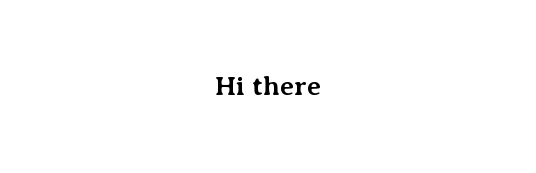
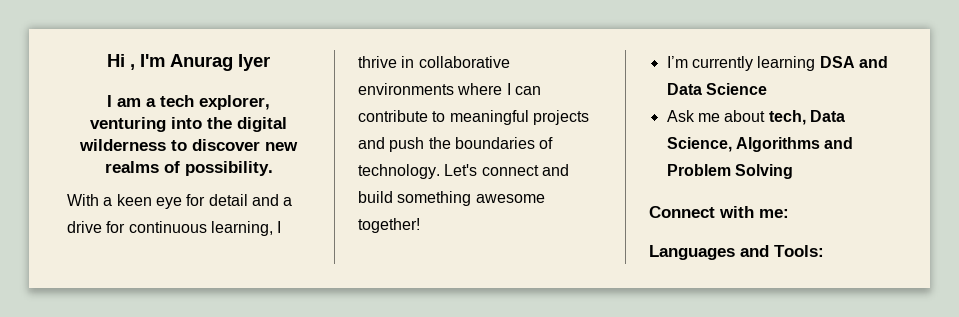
[252,76,322,95] there -> [130,54,270,71] [107,95,270,110] [90,117,287,132] [79,139,298,151] [104,161,273,176] [67,194,293,209] [67,221,282,236] [358,56,510,68] [358,83,541,95] [358,110,589,125] [358,137,554,152] [358,164,569,179] [358,191,545,206] [358,218,420,233] [666,56,888,71] [666,83,767,95] [666,110,845,125] [666,137,854,152] [666,164,793,179] [649,206,789,218] [649,245,824,260] , I'm Anurag Iyer // I am a tech explorer, venturing into the digital wilderness to discover new realms of possibility. // With a keen eye for detail and a drive for continuous learning, I thrive in collaborative environments where I can contribute to meaningful projects and push the boundaries of technology. Let's connect and build something awesome together! // I’m currently learning DSA and Data Science // Ask me about tech, Data Science, Algorithms and Problem Solving // Connect with me: // Languages and Tools:

